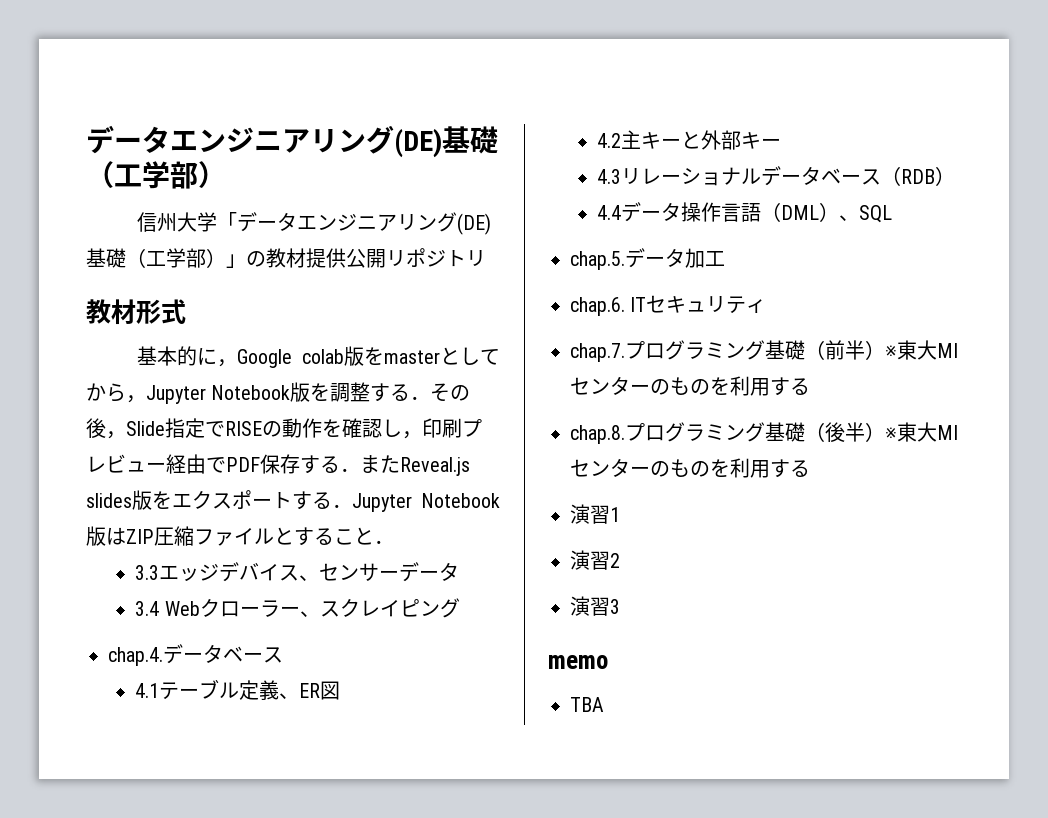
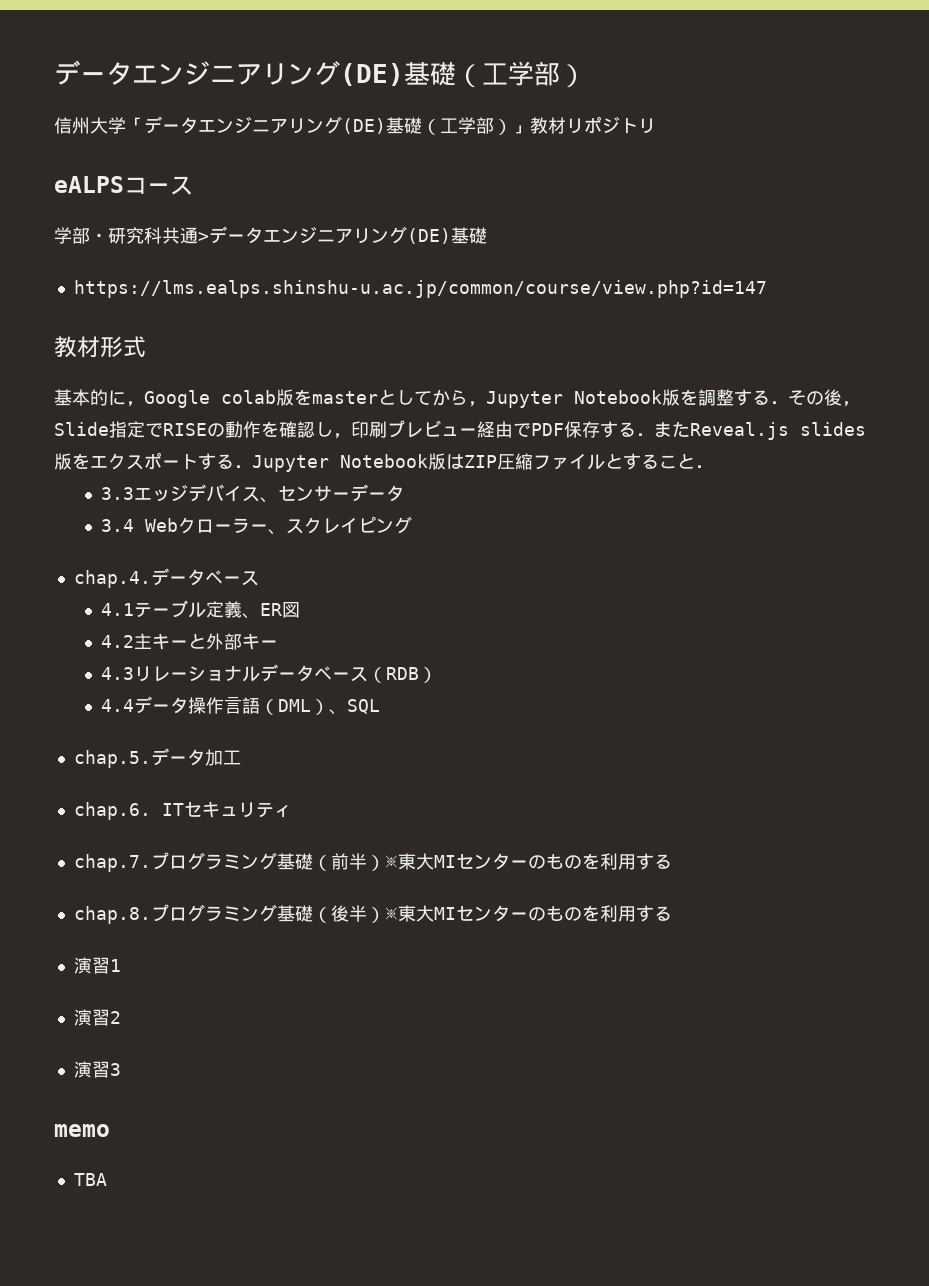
[246,248,386,268] の教材提供公開 -> [530,117,566,134] 教材
(486, 258) none -> [54,176,193,195] [54,226,487,244] [73,280,767,298] // eALPSコース // 学部・研究科共通>データエンジニアリング(DE)基礎 // https://lms.ealps.shinshu-u.ac.jp/common/course/view.php?id=147

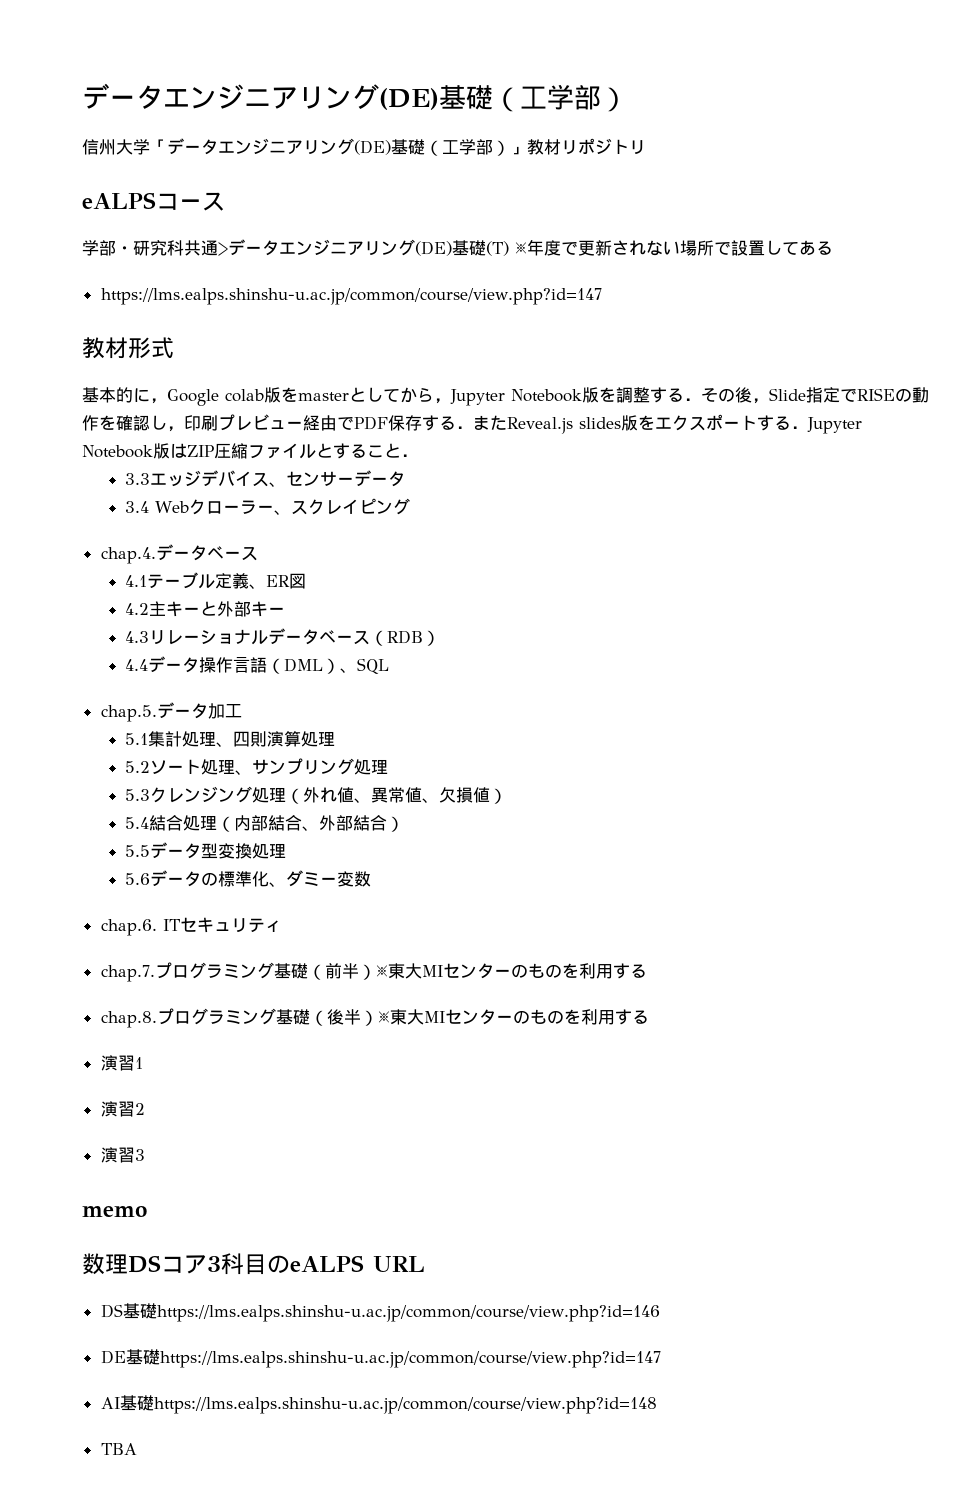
(487, 235) none -> [486,239,833,256] (T) ※年度で更新されない場所で設置してある
(241, 757) none -> [125,731,336,747] [125,758,389,775] [125,786,508,804] [125,815,405,832] [125,842,287,859] [125,870,372,887] // 5.1集計処理、四則演算処理 // 5.2ソート処理、サンプリング処理 // 5.3クレンジング処理（外れ値、異常値、欠損値） // 5.4結合処理（内部結合、外部結合） // 5.5データ型変換処理 // 5.6データの標準化、ダミー変数
(110, 1130) none -> [82,1253,425,1275] [100,1303,660,1322] [100,1349,661,1368] [100,1395,657,1414] // 数理DSコア3科目のeALPS URL // DS基礎https://lms.ealps.shinshu-u.ac.jp/common/course/view.php?id=146 // DE基礎https://lms.ealps.shinshu-u.ac.jp/common/course/view.php?id=147 // AI基礎https://lms.ealps.shinshu-u.ac.jp/common/course/view.php?id=148

